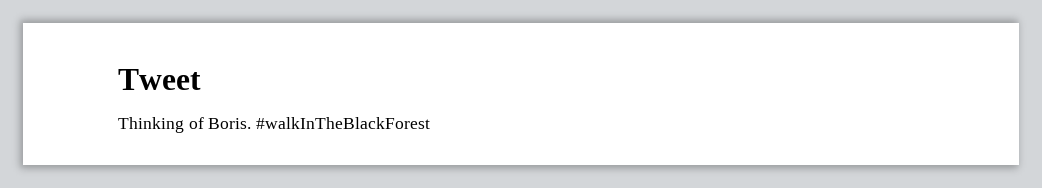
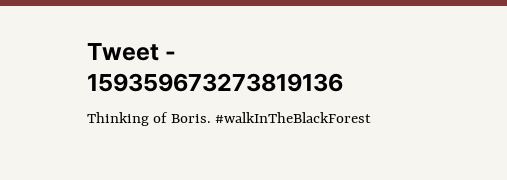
(201, 79) none -> [165,51,177,60] [87,73,343,92] - 159359673273819136

